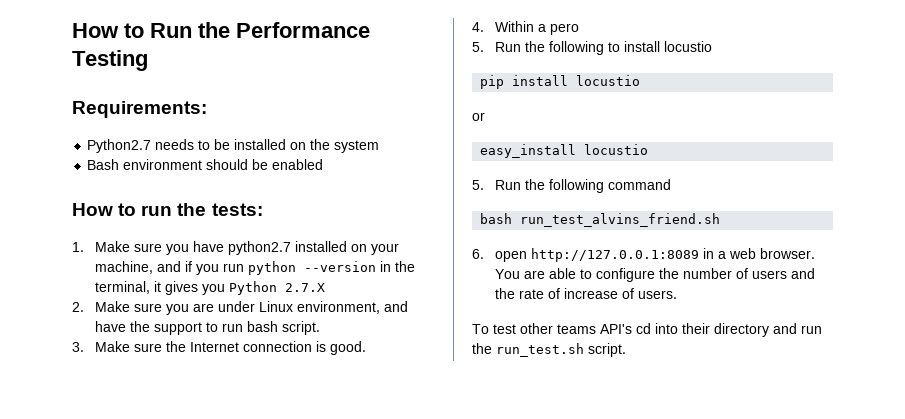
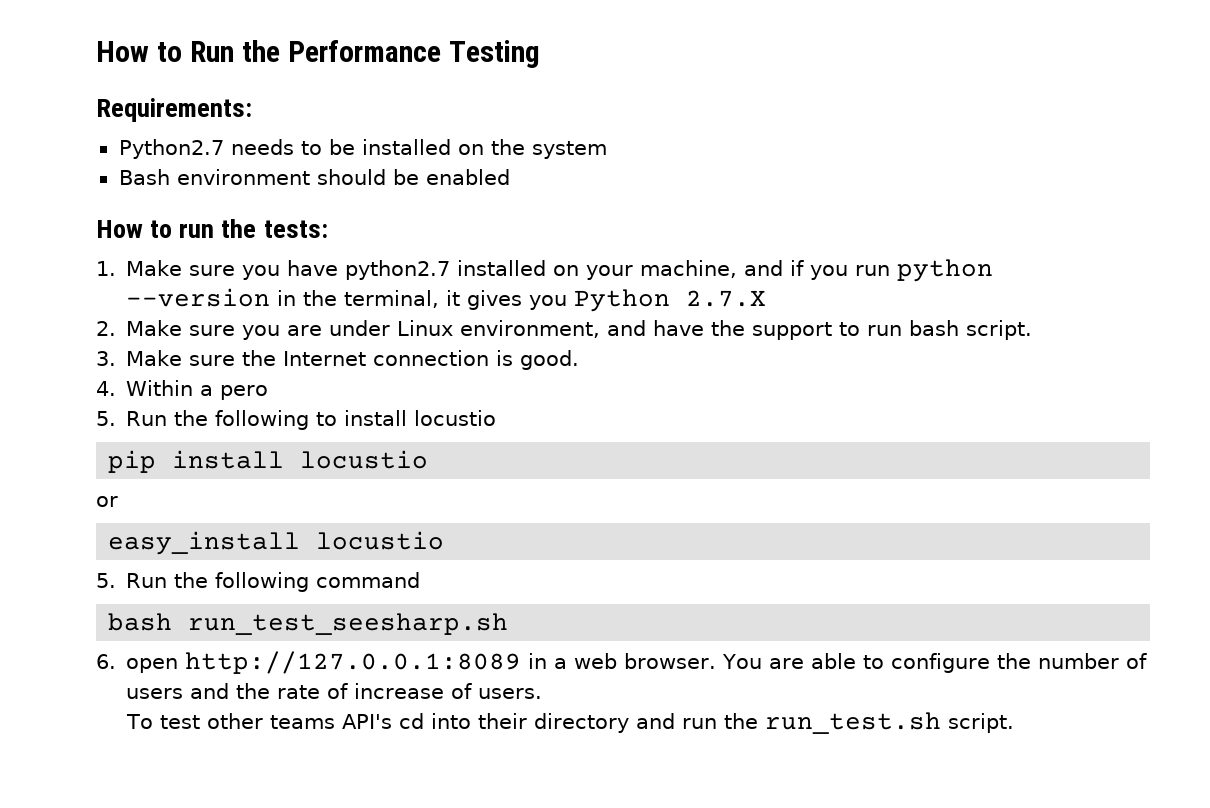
[520,213,721,227] run_test_alvins_friend.sh -> [188,613,509,635] run_test_seesharp.sh

